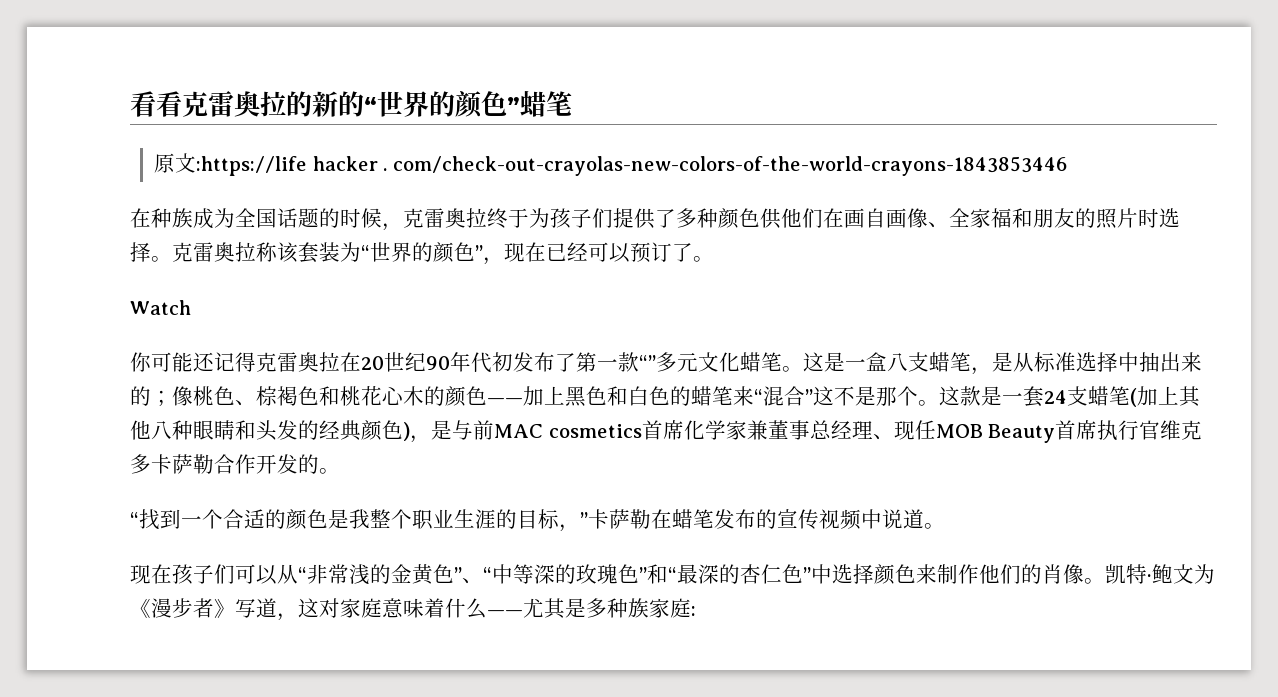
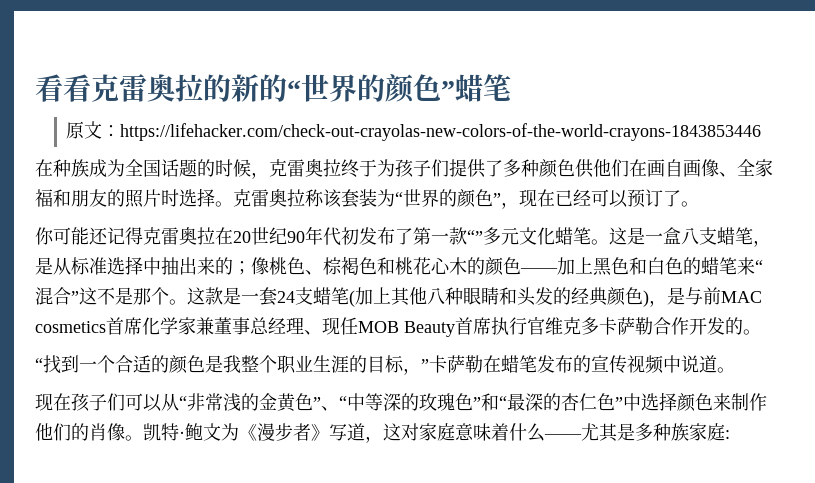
[196,156,1067,176] :https://life hacker . com/check-out-crayolas-new-colors-of-the-world-crayons-1843853446 -> [102,123,762,141] ：https://lifehacker.com/check-out-crayolas-new-colors-of-the-world-crayons-1843853446
[130,300,191,315] // Watch -> (699, 204) none

